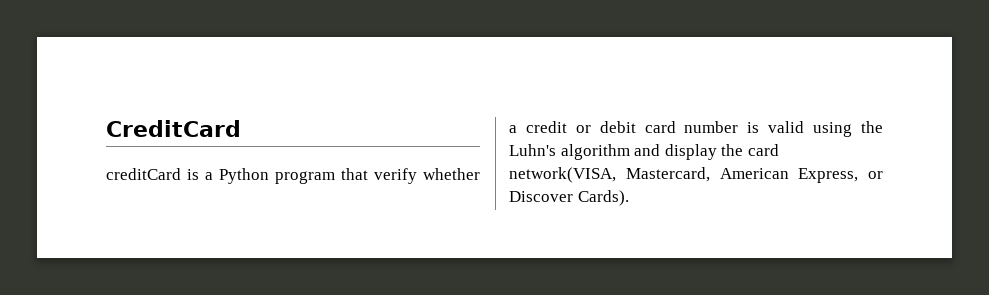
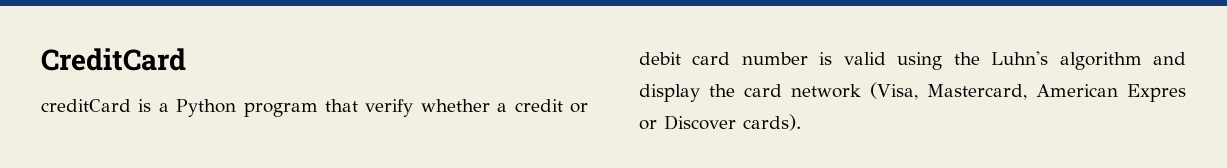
[509,167,616,183] network(VISA, -> [791,82,919,100] network (Visa,
[798,168,859,183] Express, -> [1127,84,1186,102] Expres
[577,190,629,206] Cards). -> [743,114,801,131] cards).

